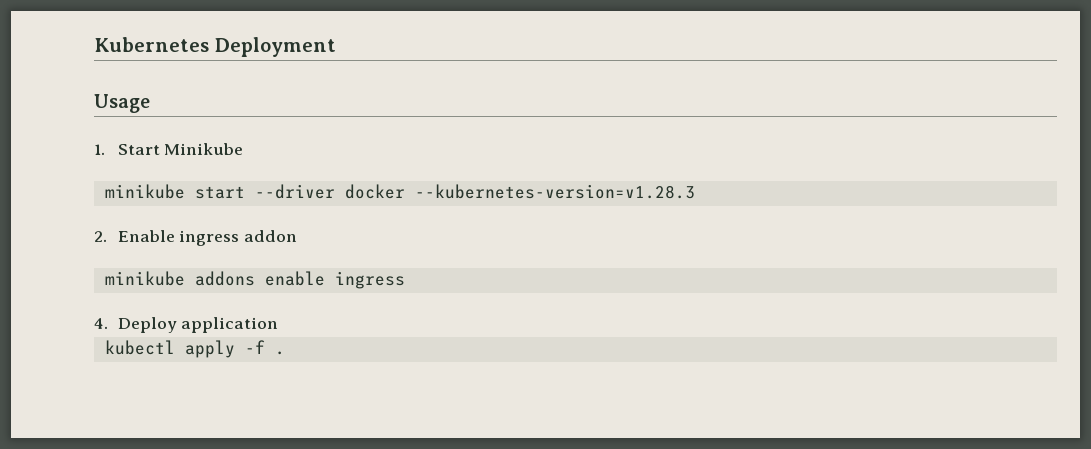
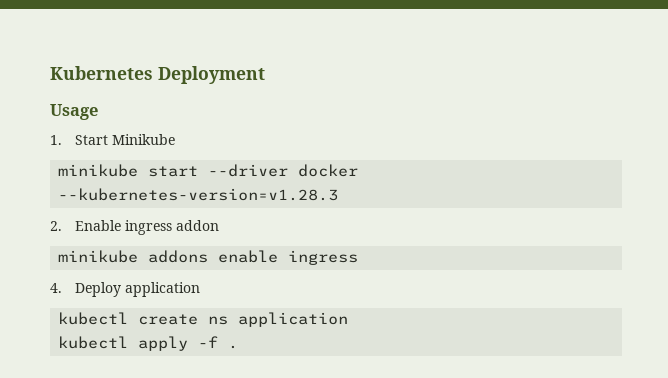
(279, 325) none -> [58,312,349,327] // kubectl create ns application

